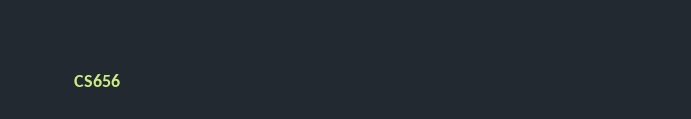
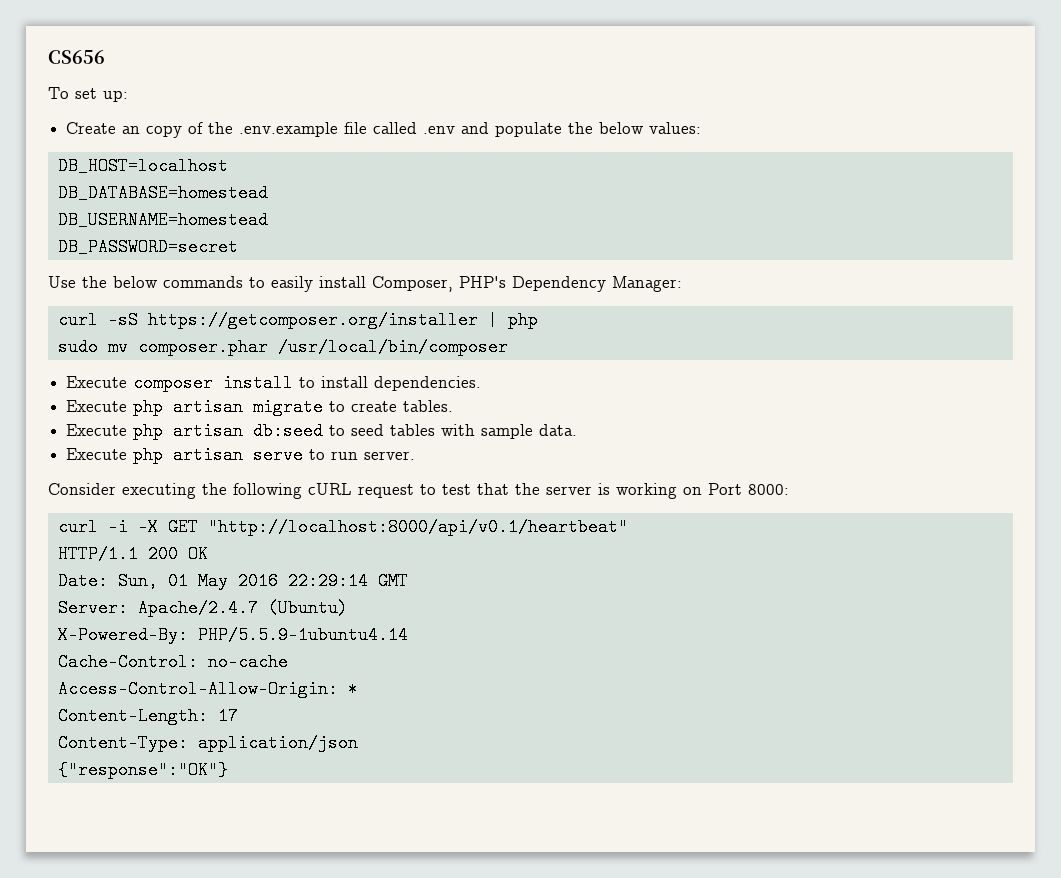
(120, 80) none -> [48,87,128,102] [66,122,702,138] [57,157,228,175] [57,184,268,202] [57,211,268,229] [57,238,238,256] [48,276,682,292] [57,311,538,329] [57,338,508,356] [66,374,482,392] [66,398,454,416] [66,422,578,440] [66,446,416,464] [48,483,789,499] [57,518,628,536] [57,545,208,563] [57,572,408,590] [57,599,348,617] [57,626,408,644] [57,653,288,671] [57,680,358,698] [57,707,238,725] [57,734,358,752] [57,761,228,779] // To set up: // Create an copy of the .env.example file called .env and populate the below values: // DB_HOST=localhost // DB_DATABASE=homestead // DB_USERNAME=homestead // DB_PASSWORD=secret // Use the below commands to easily install Composer, PHP's Dependency Manager: // curl -sS https://getcomposer.org/installer | php // sudo mv composer.phar /usr/local/bin/composer // Execute composer install to install dependencies. // Execute php artisan migrate to create tables. // Execute php artisan db:seed to seed tables with sample data. // Execute php artisan serve to run server. // Consider executing the following cURL request to test that the server is working on Port 8000: // curl -i -X GET "http://localhost:8000/api/v0.1/heartbeat" // HTTP/1.1 200 OK // Date: Sun, 01 May 2016 22:29:14 GMT // Server: Apache/2.4.7 (Ubuntu) // X-Powered-By: PHP/5.5.9-1ubuntu4.14 // Cache-Control: no-cache // Access-Control-Allow-Origin: * // Content-Length: 17 // Content-Type: application/json // {"response":"OK"}

